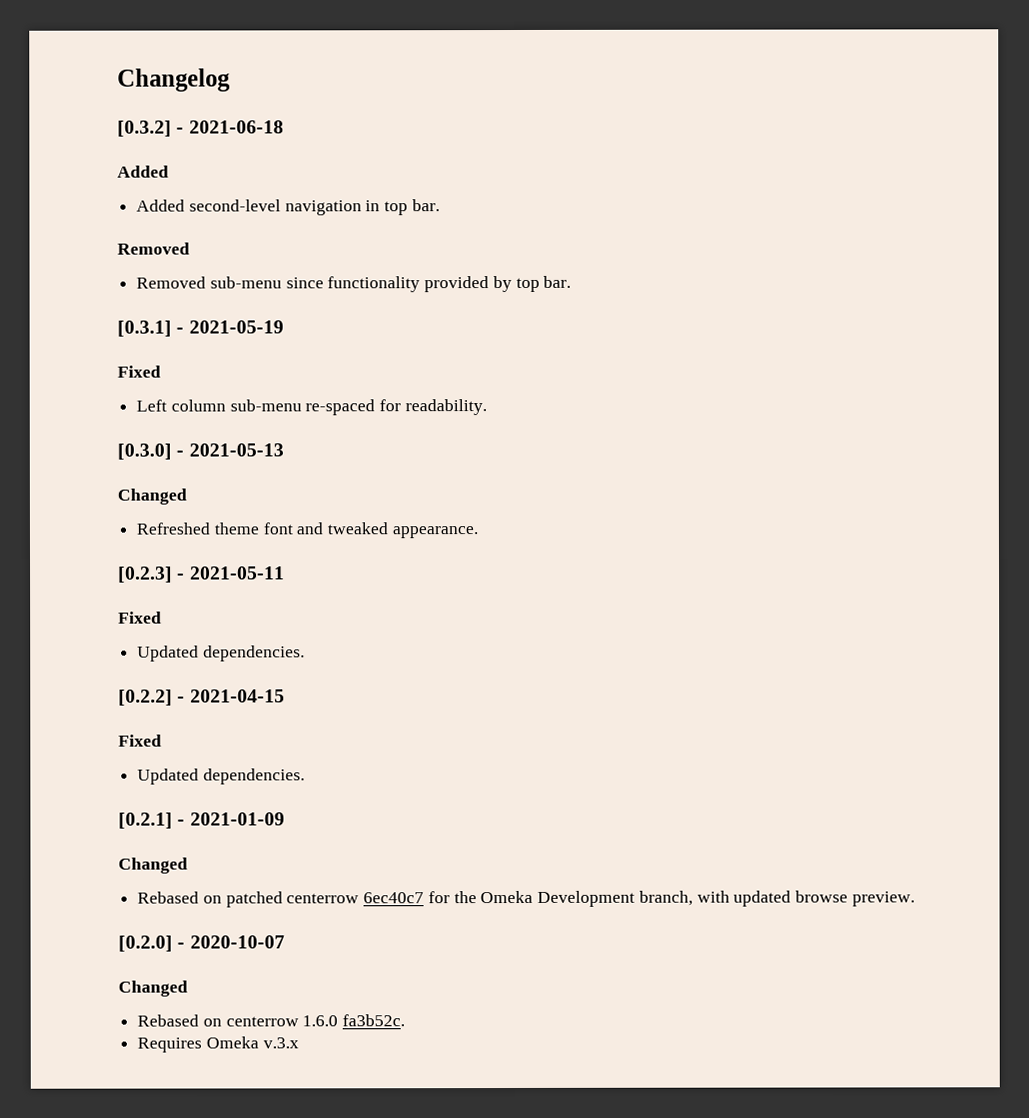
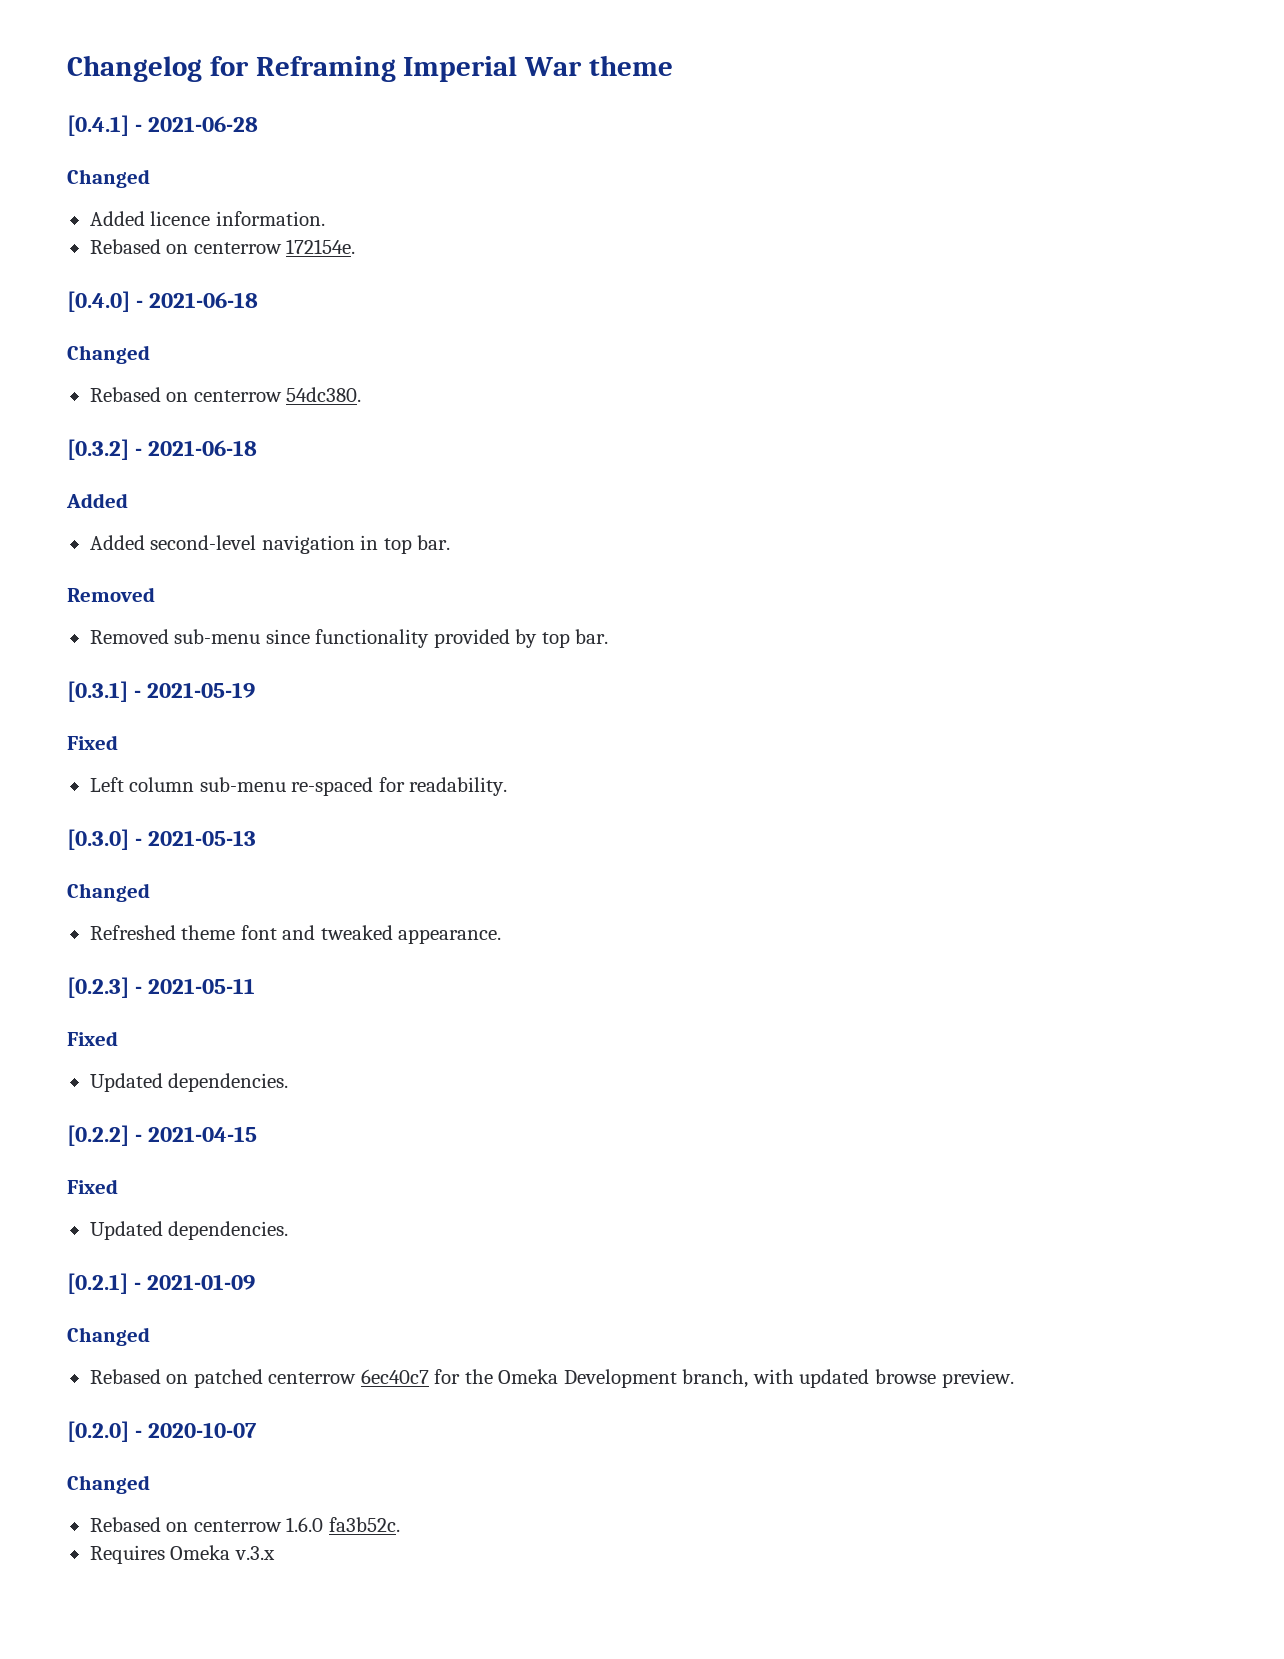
(231, 80) none -> [209,55,674,82] [67,115,259,136] [67,169,150,188] [89,211,325,226] [89,239,356,254] [67,291,259,312] [67,345,150,364] [89,387,362,402] for Reframing Imperial War theme // [0.4.1] - 2021-06-28 // Changed // Added licence information. // Rebased on centerrow 172154e. // [0.4.0] - 2021-06-18 // Changed // Rebased on centerrow 54dc380.

